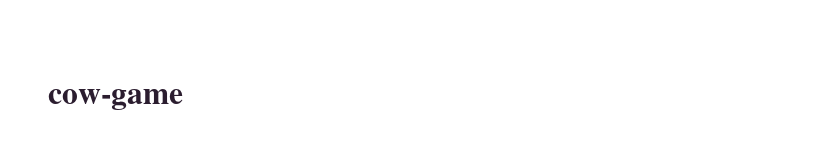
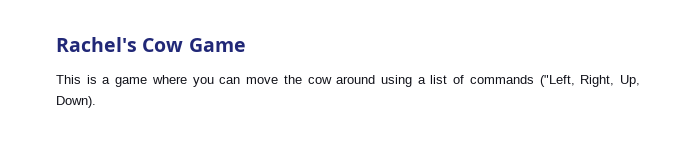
[48,89,183,111] cow-game -> [56,37,246,52] [56,75,640,87] [56,96,96,108] Rachel's Cow Game // This is a game where you can move the cow around using a list of commands ("Left, Right, Up, Down).

